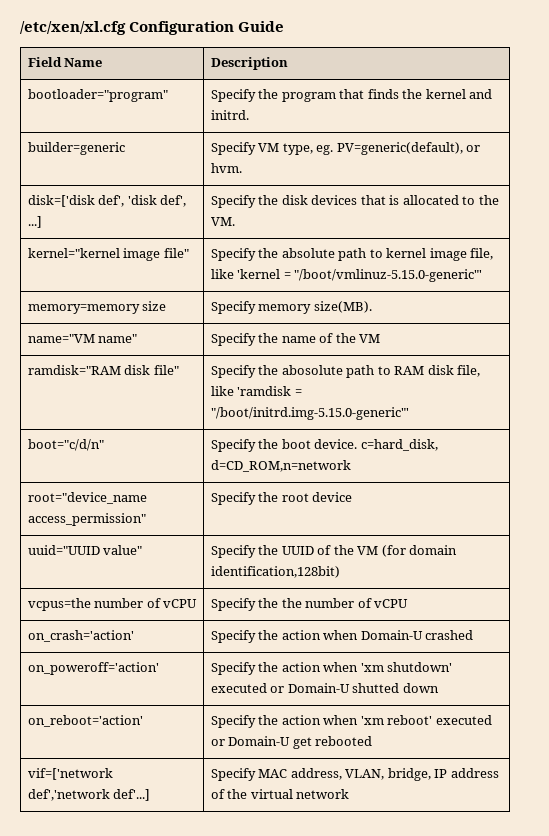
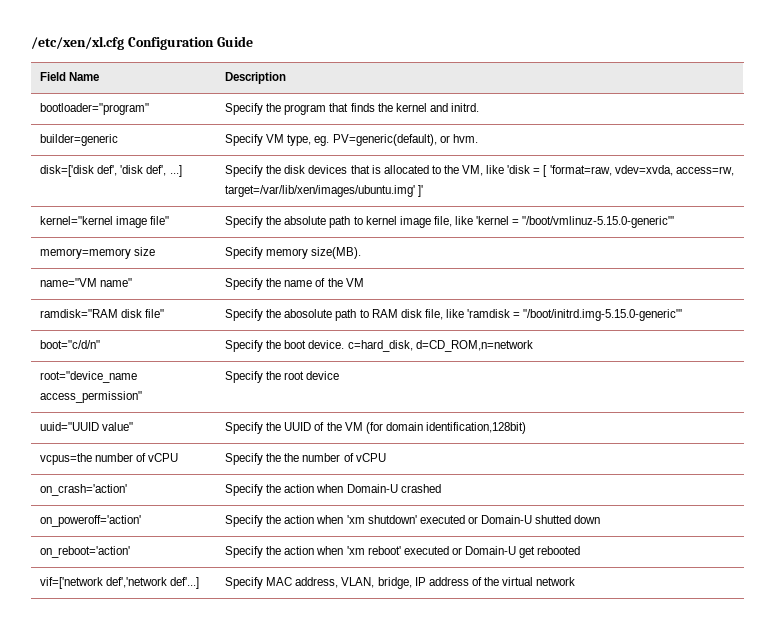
[210,217,235,226] VM. -> [462,165,734,177] [225,185,424,197] VM, like 'disk = [ 'format=raw, vdev=xvda, access=rw, target=/var/lib/xen/images/ubuntu.img' ]'

